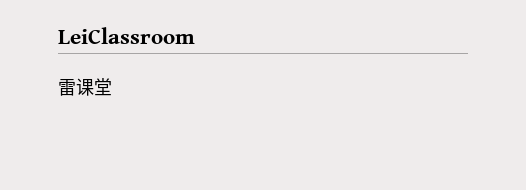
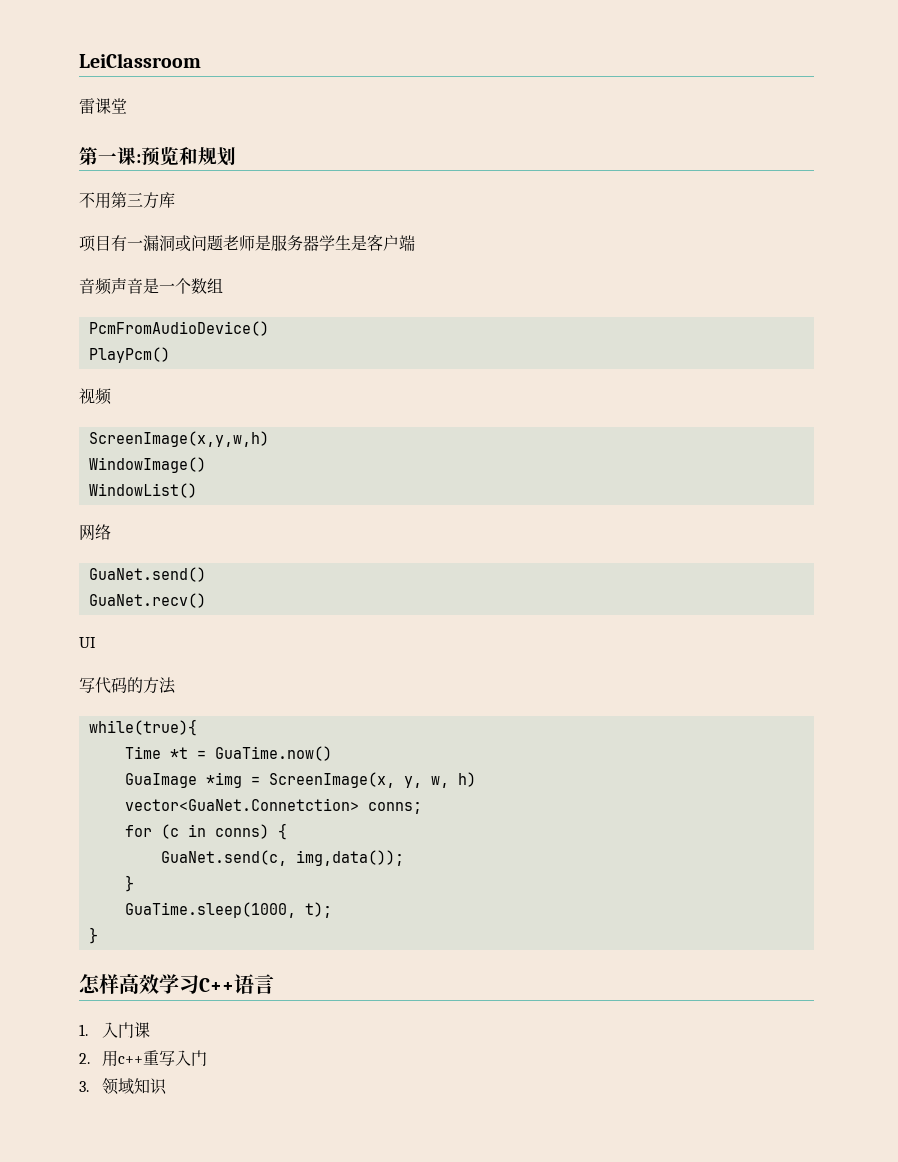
(112, 87) none -> [79,146,236,166] [79,192,175,209] [79,234,415,252] [79,277,223,295] [88,321,269,336] [88,347,170,363] [79,388,112,405] [88,431,269,447] [88,457,206,473] [88,483,197,498] [79,524,111,541] [88,567,206,582] [88,593,206,608] [79,637,96,648] [79,677,176,694] [88,719,197,736] [124,746,332,761] [124,772,476,788] [124,798,422,814] [124,823,287,840] [160,850,404,866] [124,875,134,892] [124,902,332,918] [88,927,98,944] [79,974,274,994] [79,1022,150,1038] [79,1050,207,1067] [79,1078,167,1095] // 第一课:预览和规划 // 不用第三方库 // 项目有一漏洞或问题老师是服务器学生是客户端 // 音频声音是一个数组 // PcmFromAudioDevice() // PlayPcm() // 视频 // ScreenImage(x,y,w,h) // WindowImage() // WindowList() // 网络 // GuaNet.send() // GuaNet.recv() // UI // 写代码的方法 // while(true){ // Time *t = GuaTime.now() // GuaImage *img = ScreenImage(x, y, w, h) // vector<GuaNet.Connetction> conns; // for (c in conns) { // GuaNet.send(c, img,data()); // } // GuaTime.sleep(1000, t); // } // 怎样高效学习C++语言 // 1.入门课 // 2.用c++重写入门 // 3.领域知识

